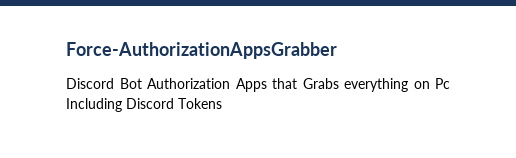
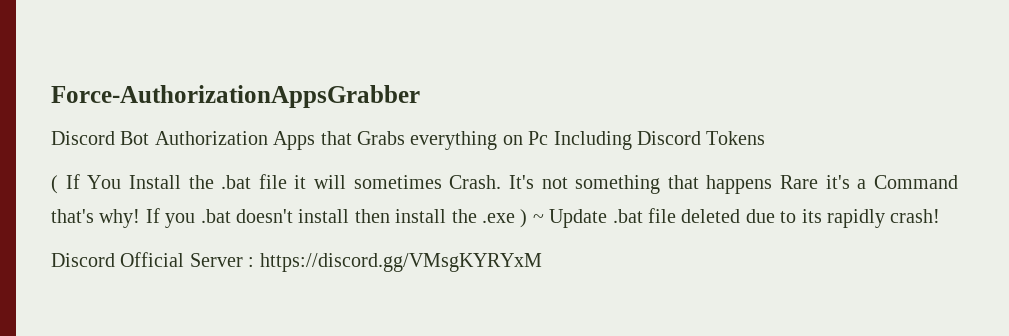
(222, 103) none -> [51,174,959,194] [51,208,941,228] [51,252,542,272] // ( If You Install the .bat file it will sometimes Crash. It's not something that happens Rare it's a Command that's why! If you .bat doesn't install then install the .exe ) ~ Update .bat file deleted due to its rapidly crash! // Discord Official Server : https://discord.gg/VMsgKYRYxM

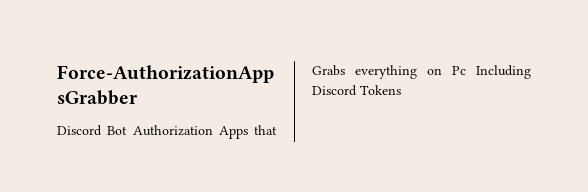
[51,174,959,194] [51,208,941,228] [51,252,542,272] // ( If You Install the .bat file it will sometimes Crash. It's not something that happens Rare it's a Command that's why! If you .bat doesn't install then install the .exe ) ~ Update .bat file deleted due to its rapidly crash! // Discord Official Server : https://discord.gg/VMsgKYRYxM -> (401, 90) none

